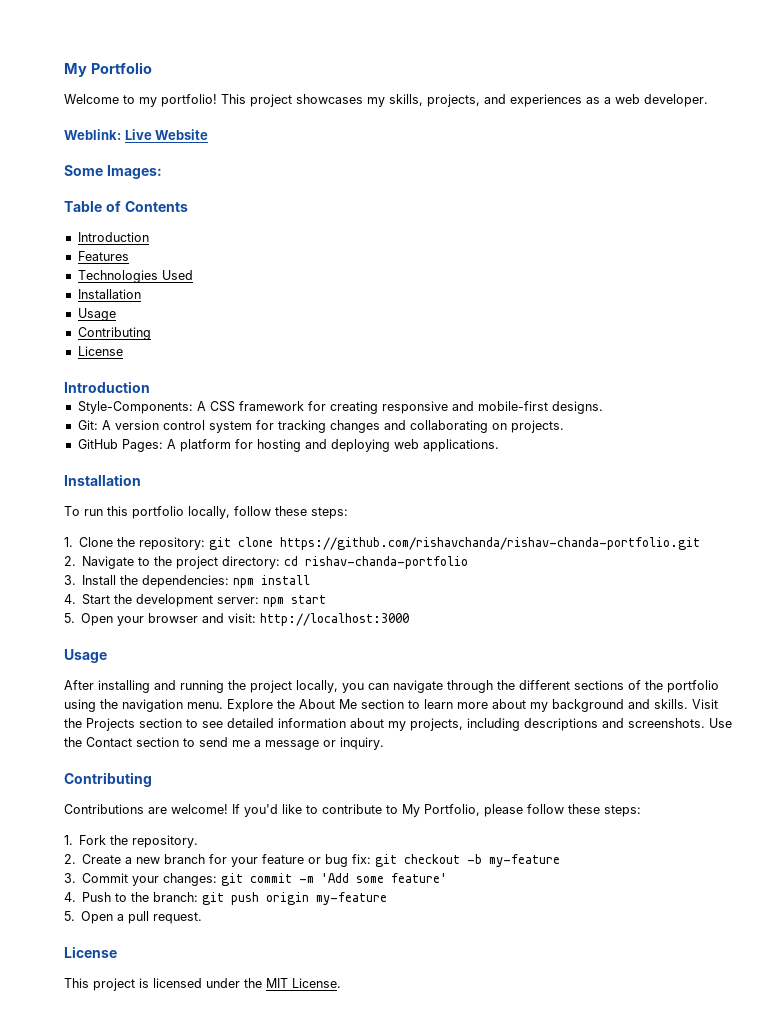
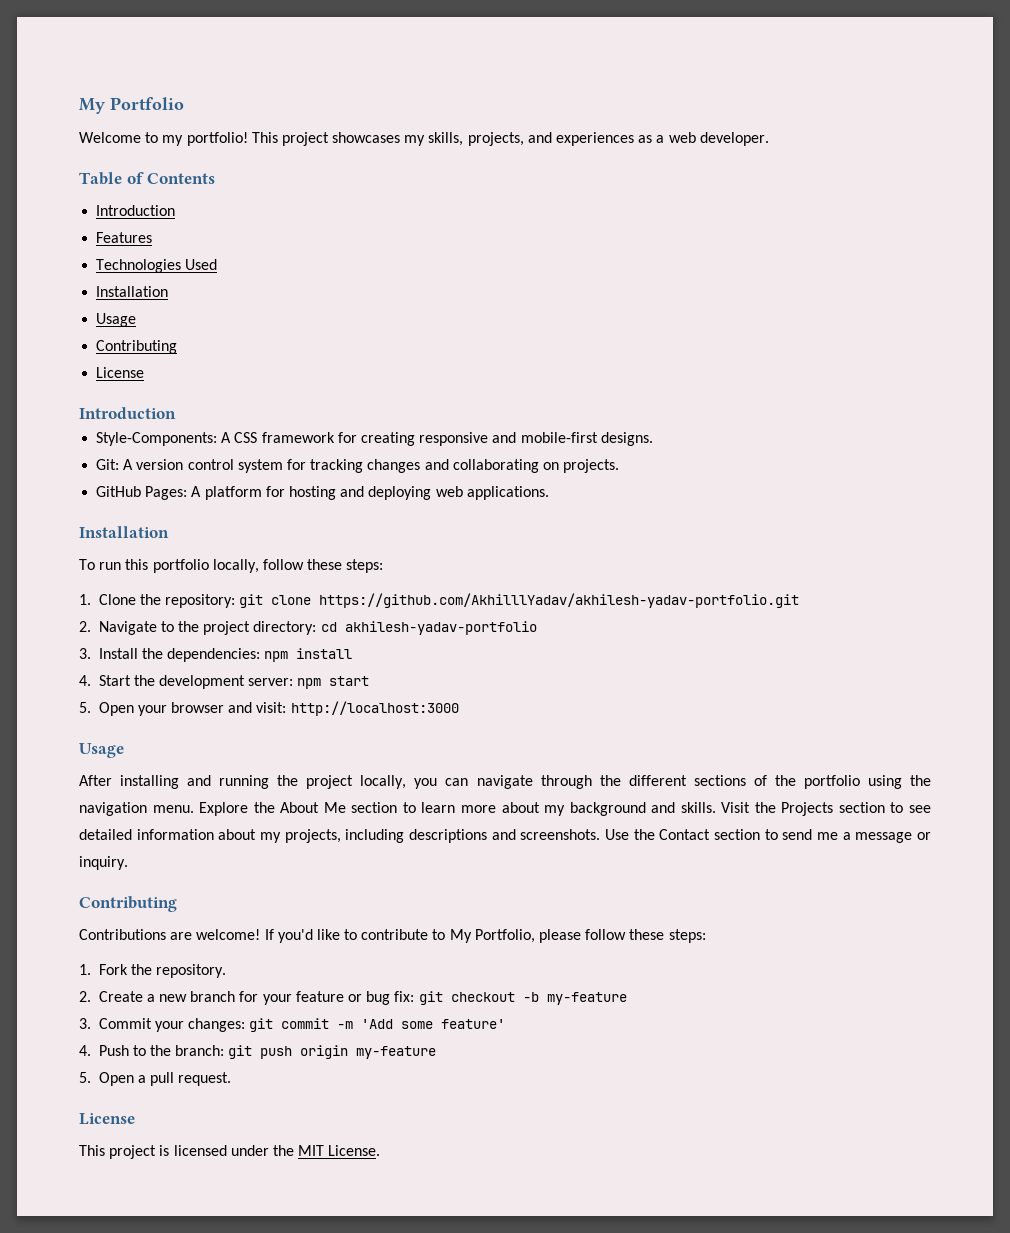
[64,129,209,140] [64,165,162,179] // Weblink: Live Website // Some Images: -> (769, 139) none
[280,537,701,550] https://github.com/rishavchanda/rishav-chanda-portfolio.git -> [319,593,800,608] https://github.com/AkhilllYadav/akhilesh-yadav-portfolio.git
[305,556,469,569] rishav-chanda-portfolio -> [344,621,537,635] akhilesh-yadav-portfolio

